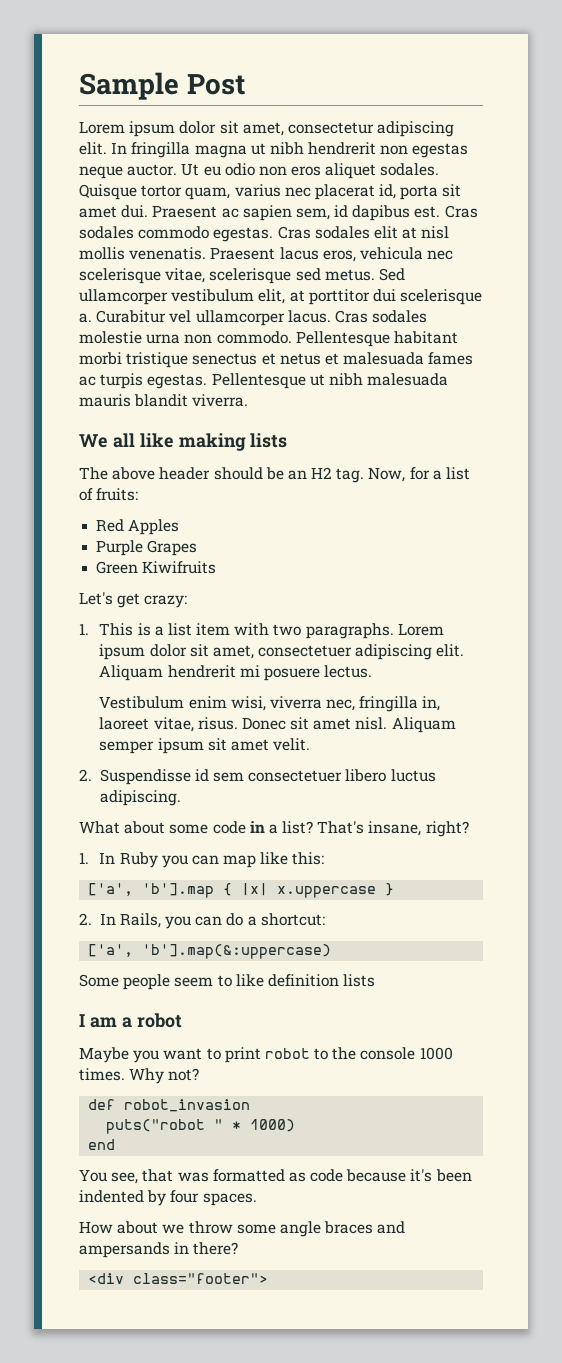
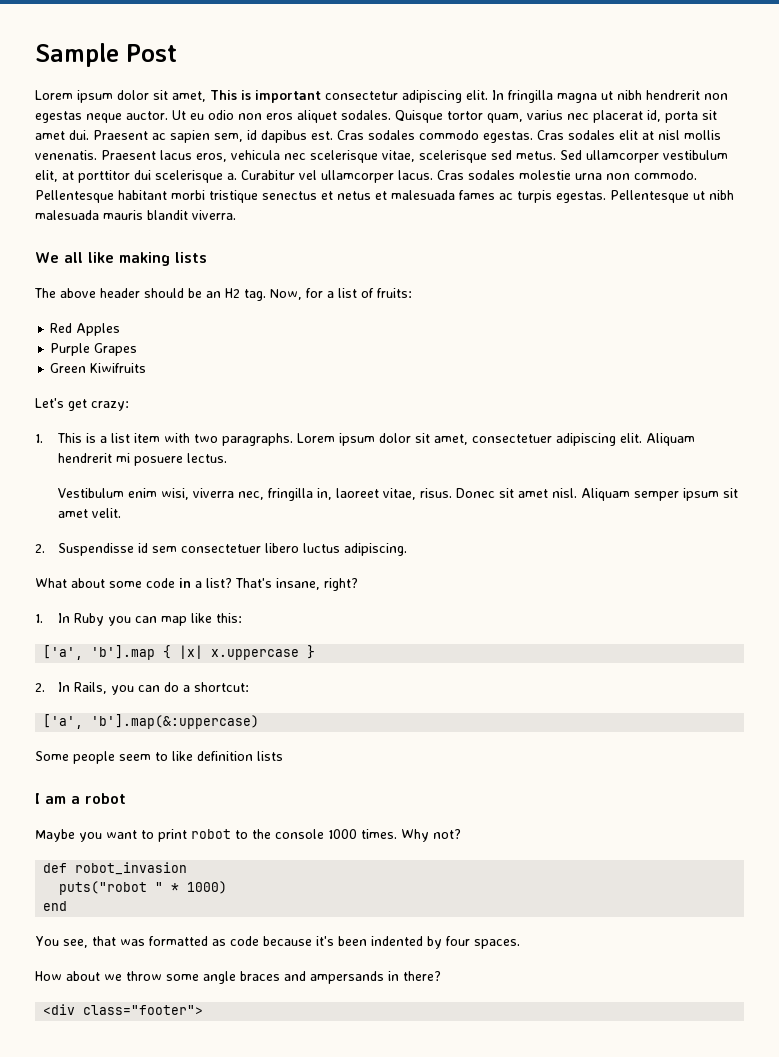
(284, 129) none -> [210,90,321,103] This is important

